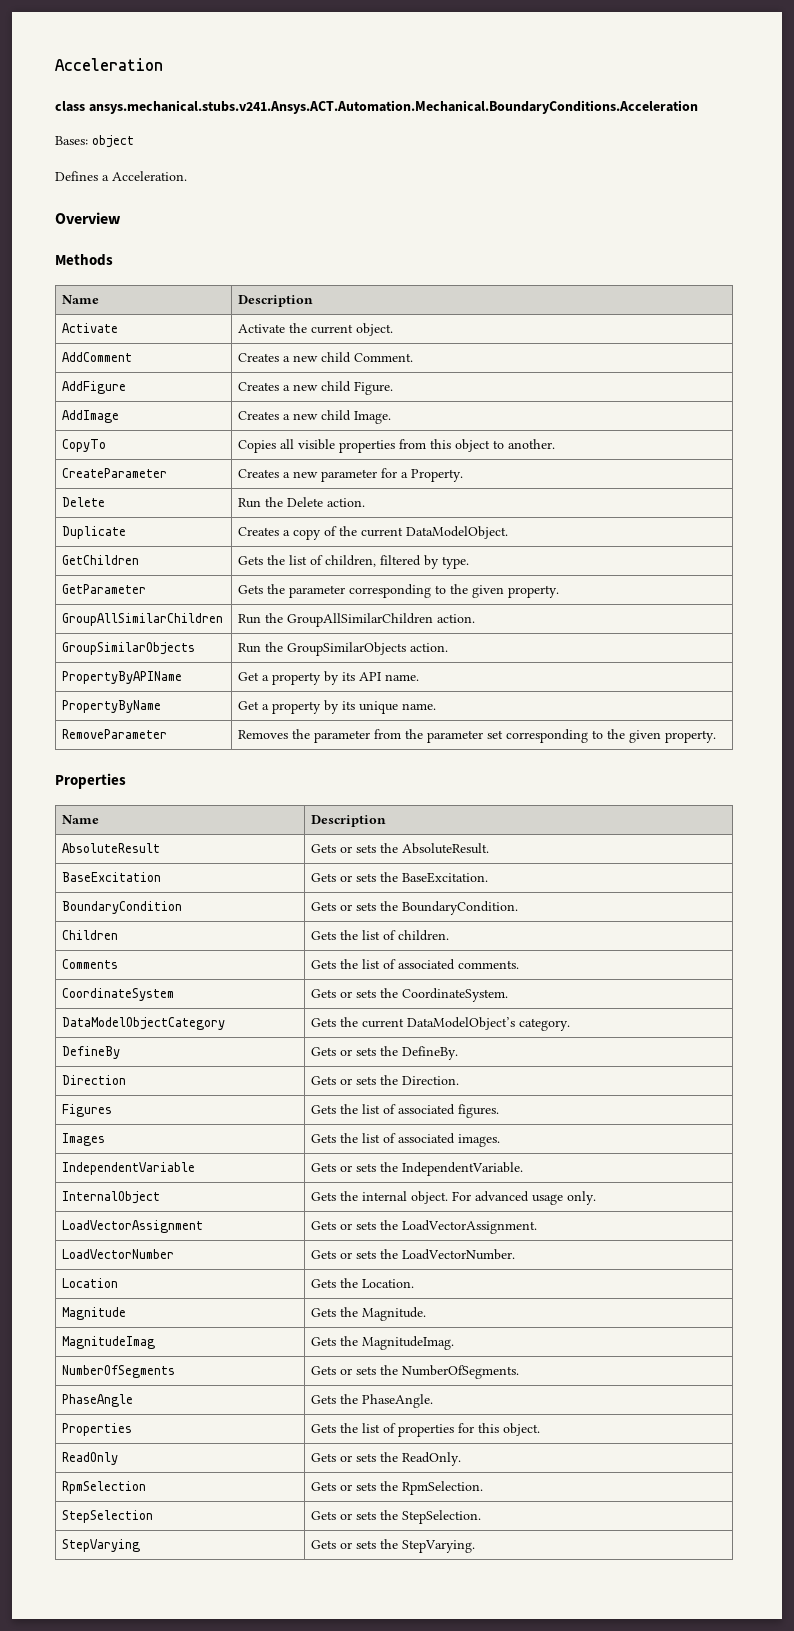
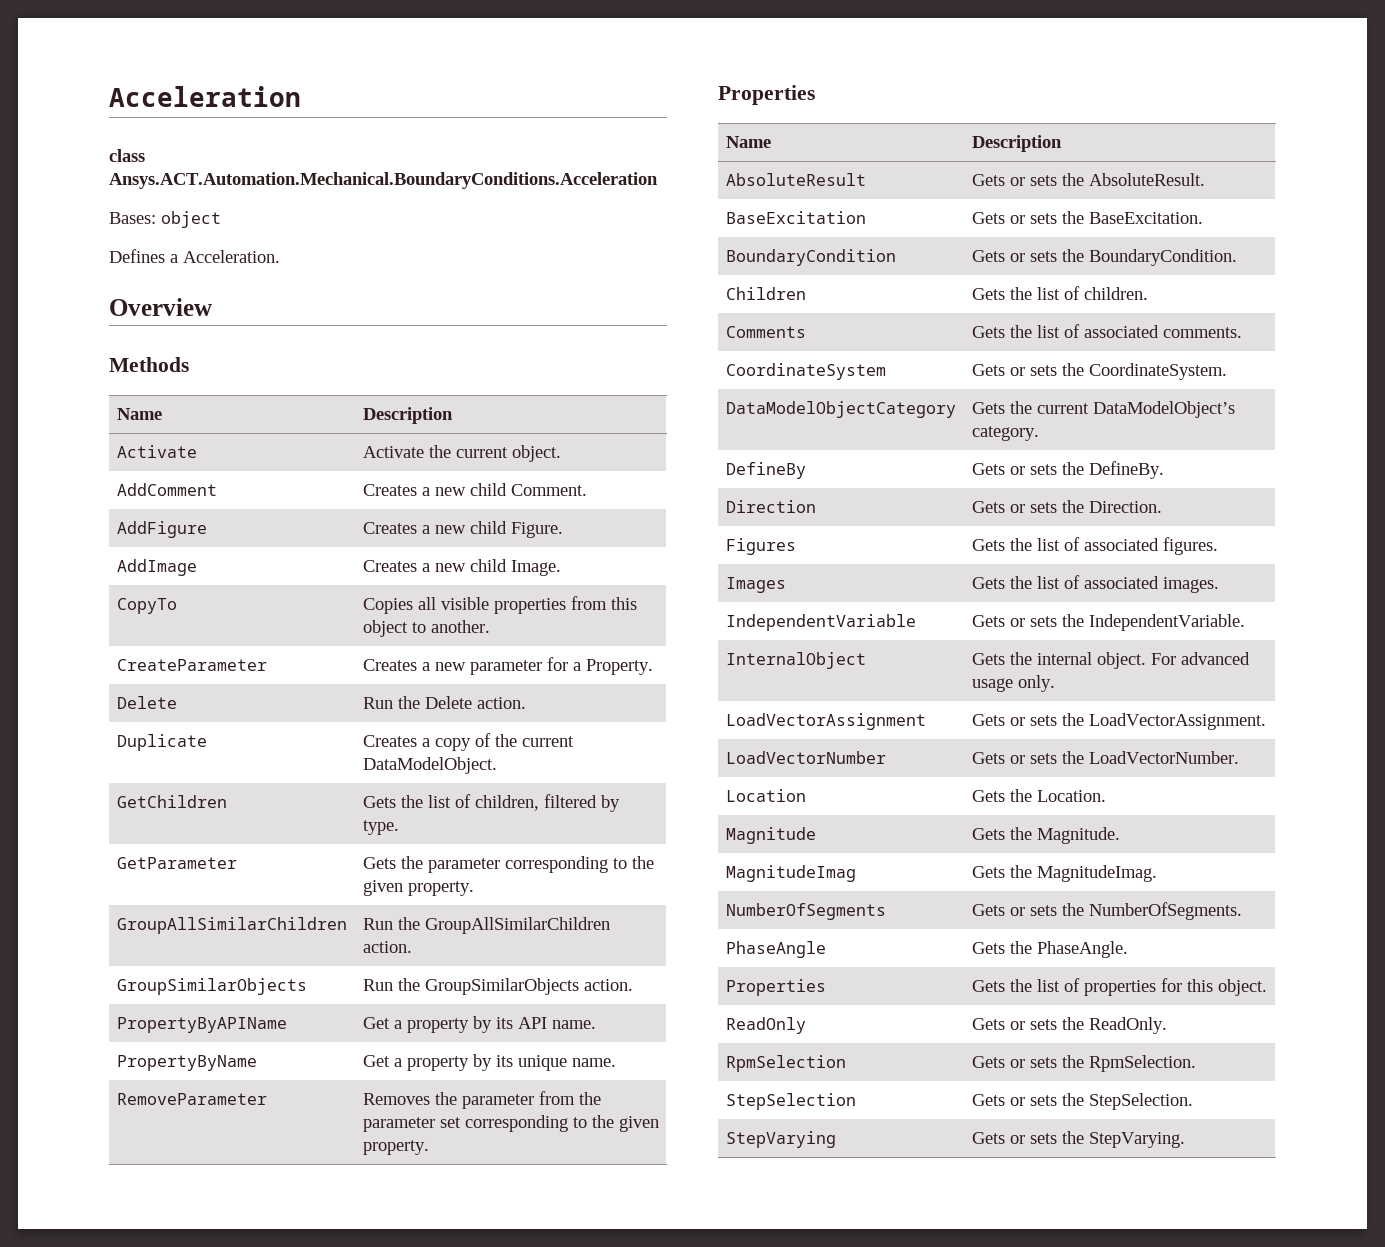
[88,100,698,114] ansys.mechanical.stubs.v241.Ansys.ACT.Automation.Mechanical.BoundaryConditions.Acceleration -> [109,172,658,189] Ansys.ACT.Automation.Mechanical.BoundaryConditions.Acceleration

